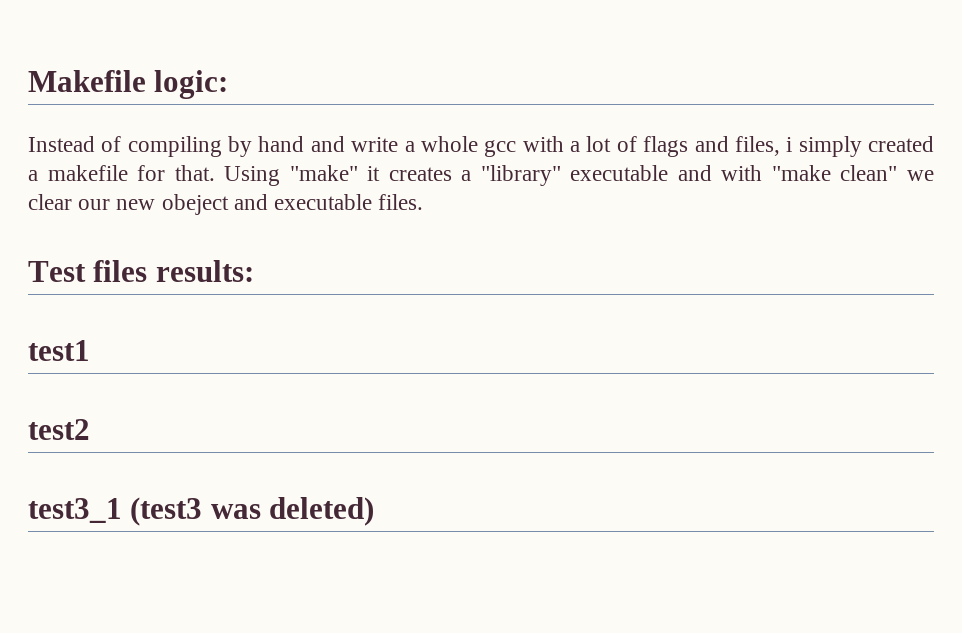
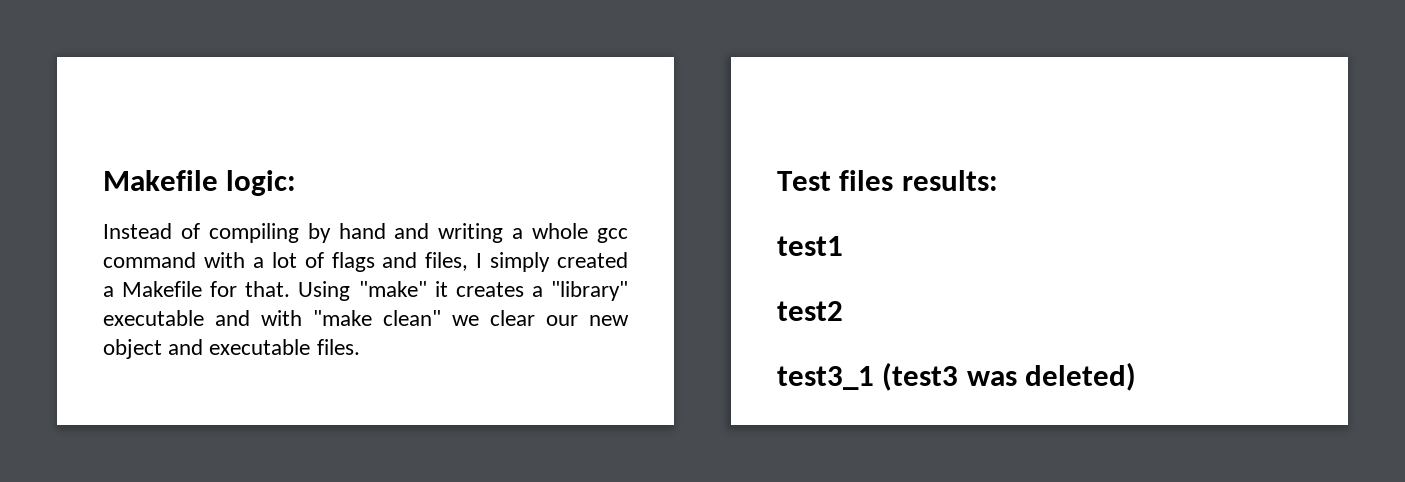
[351,137,399,152] write -> [438,223,504,243] writing
(517, 148) none -> [103,252,196,268] command
[786,137,793,152] i -> [476,253,483,268] I
[47,165,128,181] makefile -> [122,281,203,297] Makefile
[161,194,229,215] obeject -> [103,339,162,359] object

